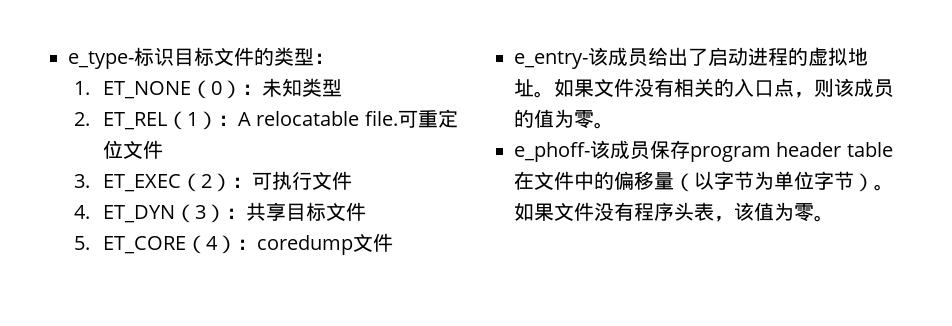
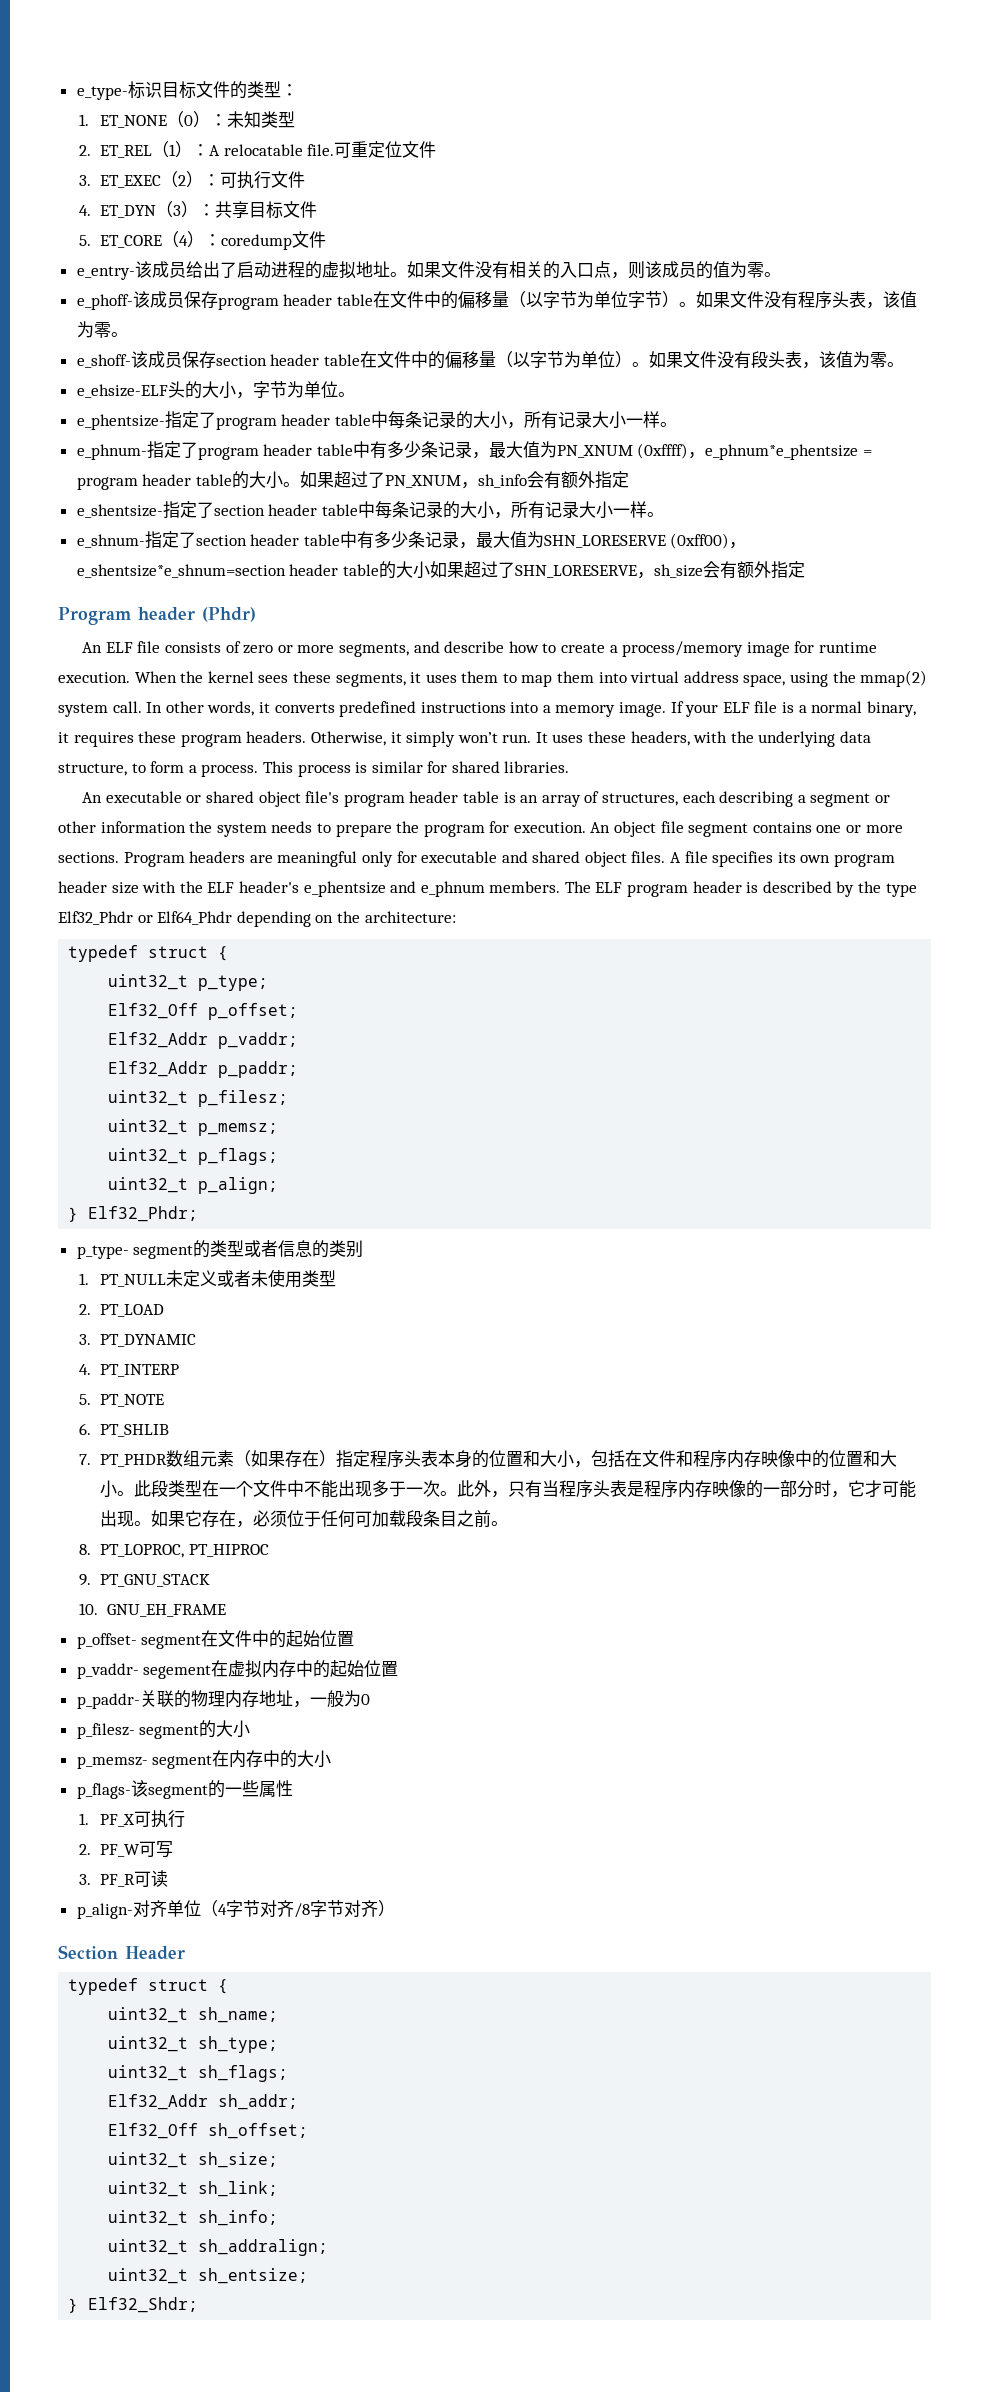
(834, 218) none -> [76,351,904,369] [76,381,355,399] [76,411,677,430] [76,441,873,460] [76,471,629,490] [76,501,664,519] [76,531,747,549] [76,561,805,579] [58,607,256,625] [82,641,877,657] [58,670,928,687] [58,701,916,717] [58,731,872,747] [58,761,570,777] [82,791,890,807] [58,821,903,837] [58,851,896,867] [58,881,917,897] [58,911,456,927] [68,945,229,962] [108,974,269,991] [108,1003,299,1020] [108,1032,299,1049] [108,1061,299,1078] [108,1090,289,1107] [108,1119,279,1136] [108,1148,279,1165] [108,1177,279,1194] [68,1206,199,1222] [76,1240,364,1259] [79,1269,337,1288] [79,1304,165,1317] [79,1334,197,1347] [79,1364,180,1377] [79,1394,165,1407] [79,1423,170,1437] [79,1450,898,1468] [100,1480,917,1498] [100,1510,509,1528] [79,1544,269,1558] [79,1574,211,1587] [79,1603,226,1617] [76,1630,355,1649] [76,1660,399,1679] [76,1690,370,1709] [76,1720,251,1739] [76,1750,332,1769] [76,1780,293,1799] [79,1810,186,1828] [79,1841,174,1858] [79,1870,169,1887] [76,1900,395,1919] [58,1945,185,1960] [68,1978,229,1995] [108,2007,279,2023] [108,2036,279,2053] [108,2065,289,2082] [108,2094,299,2110] [108,2123,309,2139] [108,2152,279,2168] [108,2181,279,2197] [108,2210,279,2226] [108,2239,329,2256] [108,2268,309,2284] [68,2297,199,2313] // e_shoff-该成员保存section header table在文件中的偏移量（以字节为单位）。如果文件没有段头表，该值为零。 // e_ehsize-ELF头的大小，字节为单位。 // e_phentsize-指定了program header table中每条记录的大小，所有记录大小一样。 // e_phnum-指定了program header table中有多少条记录，最大值为PN_XNUM (0xffff)，e_phnum*e_phentsize = program header table的大小。如果超过了PN_XNUM，sh_info会有额外指定 // e_shentsize-指定了section header table中每条记录的大小，所有记录大小一样。 // e_shnum-指定了section header table中有多少条记录，最大值为SHN_LORESERVE (0xff00)，e_shentsize*e_shnum=section header table的大小如果超过了SHN_LORESERVE，sh_size会有额外指定 // Program header (Phdr) // An ELF file consists of zero or more segments, and describe how to create a process/memory image for runtime execution. When the kernel sees these segments, it uses them to map them into virtual address space, using the mmap(2) system call. In other words, it converts predefined instructions into a memory image. If your ELF file is a normal binary, it requires these program headers. Otherwise, it simply won’t run. It uses these headers, with the underlying data structure, to form a process. This process is similar for shared libraries. // An executable or shared object file's program header table is an array of structures, each describing a segment or other information the system needs to prepare the program for execution. An object file segment contains one or more sections. Program headers are meaningful only for executable and shared object files. A file specifies its own program header size with the ELF header's e_phentsize and e_phnum members. The ELF program header is described by the type Elf32_Phdr or Elf64_Phdr depending on the architecture: // typedef struct { // uint32_t p_type; // Elf32_Off p_offset; // Elf32_Addr p_vaddr; // Elf32_Addr p_paddr; // uint32_t p_filesz; // uint32_t p_memsz; // uint32_t p_flags; // uint32_t p_align; // } Elf32_Phdr; // p_type- segment的类型或者信息的类别 // 1. PT_NULL未定义或者未使用类型 // 2. PT_LOAD // 3. PT_DYNAMIC // 4. PT_INTERP // 5. PT_NOTE // 6. PT_SHLIB // 7. PT_PHDR数组元素（如果存在）指定程序头表本身的位置和大小，包括在文件和程序内存映像中的位置和大小。此段类型在一个文件中不能出现多于一次。此外，只有当程序头表是程序内存映像的一部分时，它才可能出现。如果它存在，必须位于任何可加载段条目之前。 // 8. PT_LOPROC, PT_HIPROC // 9. PT_GNU_STACK // 10. GNU_EH_FRAME // p_offset- segment在文件中的起始位置 // p_vaddr- segement在虚拟内存中的起始位置 // p_paddr-关联的物理内存地址，一般为0 // p_filesz- segment的大小 // p_memsz- segment在内存中的大小 // p_flags-该segment的一些属性 // 1. PF_X可执行 // 2. PF_W可写 // 3. PF_R可读 // p_align-对齐单位（4字节对齐/8字节对齐） // Section Header // typedef struct { // uint32_t sh_name; // uint32_t sh_type; // uint32_t sh_flags; // Elf32_Addr sh_addr; // Elf32_Off sh_offset; // uint32_t sh_size; // uint32_t sh_link; // uint32_t sh_info; // uint32_t sh_addralign; // uint32_t sh_entsize; // } Elf32_Shdr;

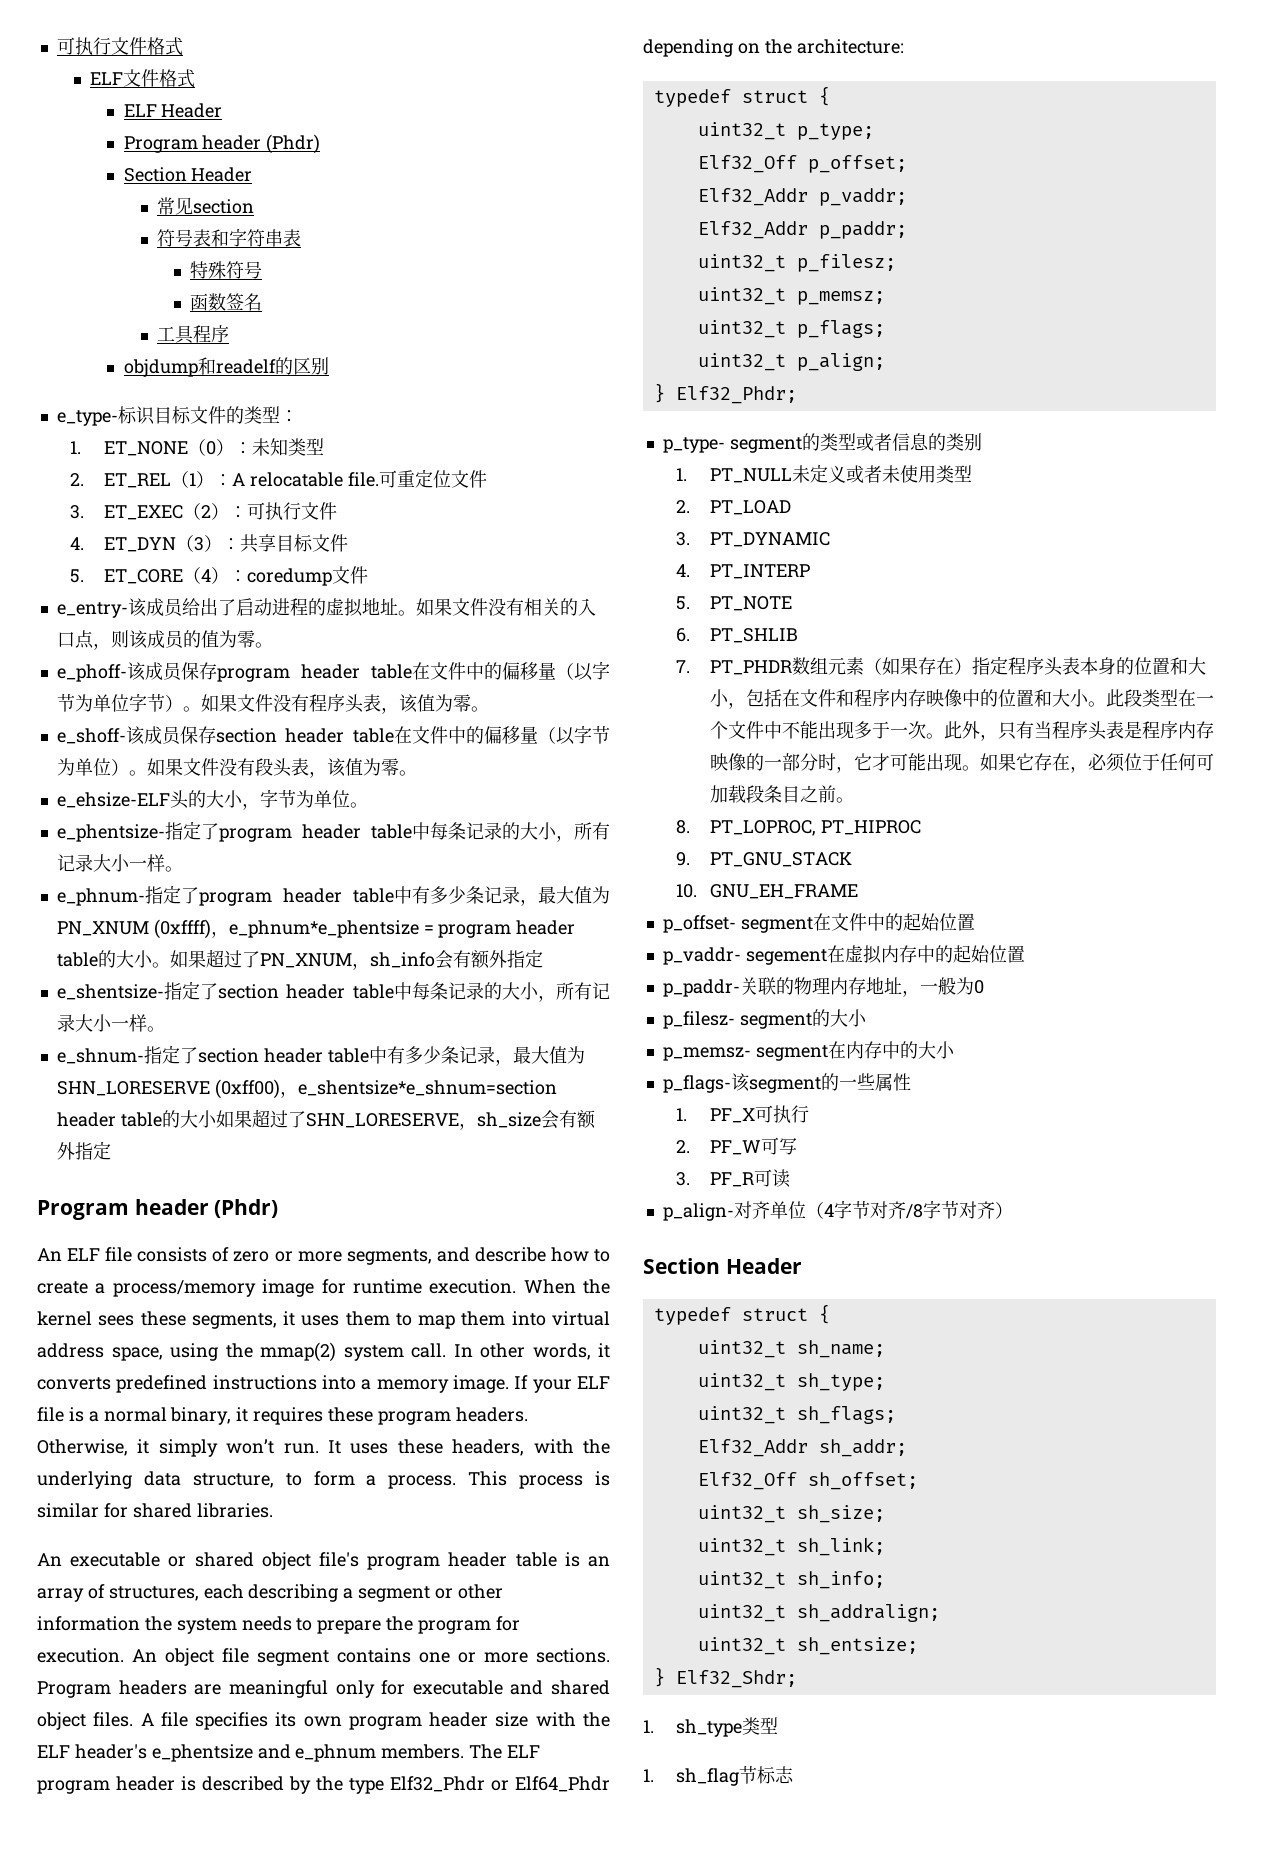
(76, 93) none -> [56,37,183,56] [90,69,196,88] [123,103,223,118] [123,134,321,154] [123,167,253,182] [157,197,255,215] [157,228,302,247] [190,261,263,279] [190,293,263,311] [157,325,230,344] [123,357,329,377] 可执行文件格式 // ELF文件格式 // ELF Header // Program header (Phdr) // Section Header // 常见section // 符号表和字符串表 // 特殊符号 // 函数签名 // 工具程序 // objdump和readelf的区别 //
(199, 2305) none -> [643,1717,779,1737] [643,1766,795,1786] // 1. sh_type类型 // 1. sh_flag节标志

